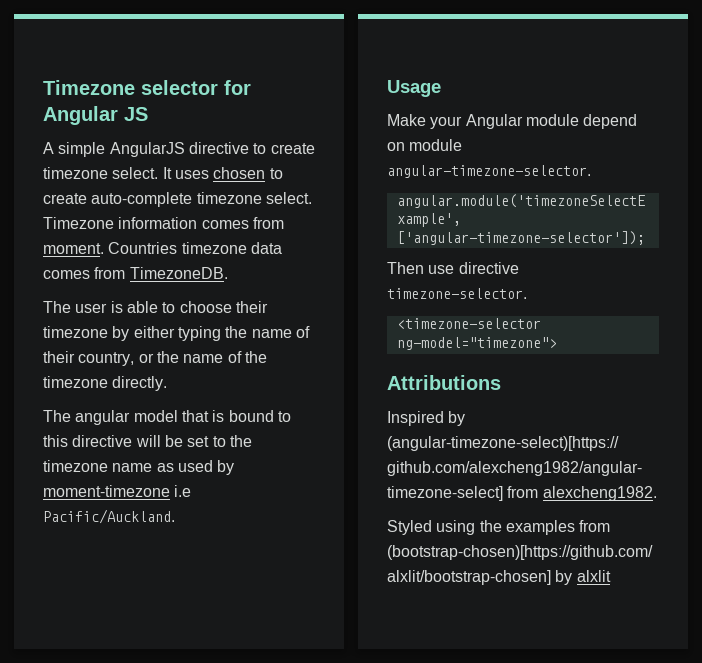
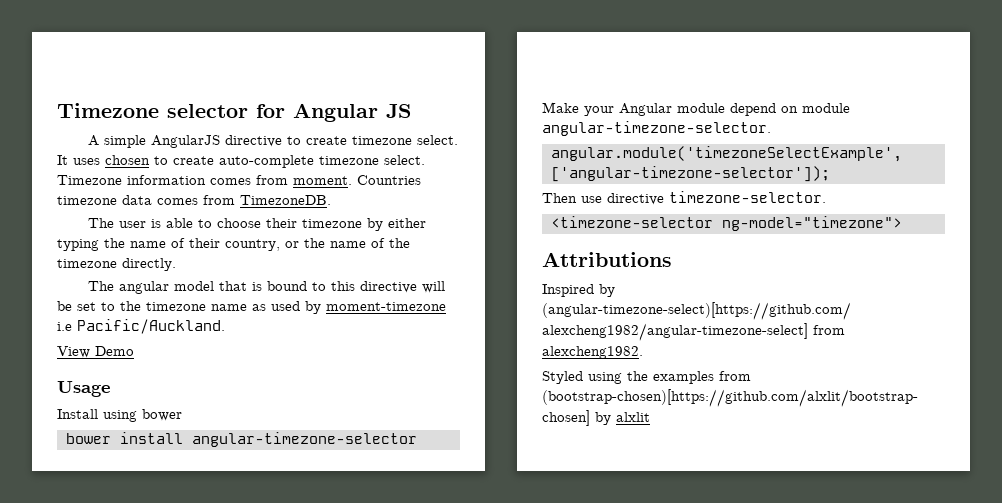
(175, 516) none -> [57,346,134,358] // View Demo
(441, 88) none -> [57,409,182,422] [65,432,417,447] // Install using bower // bower install angular-timezone-selector

